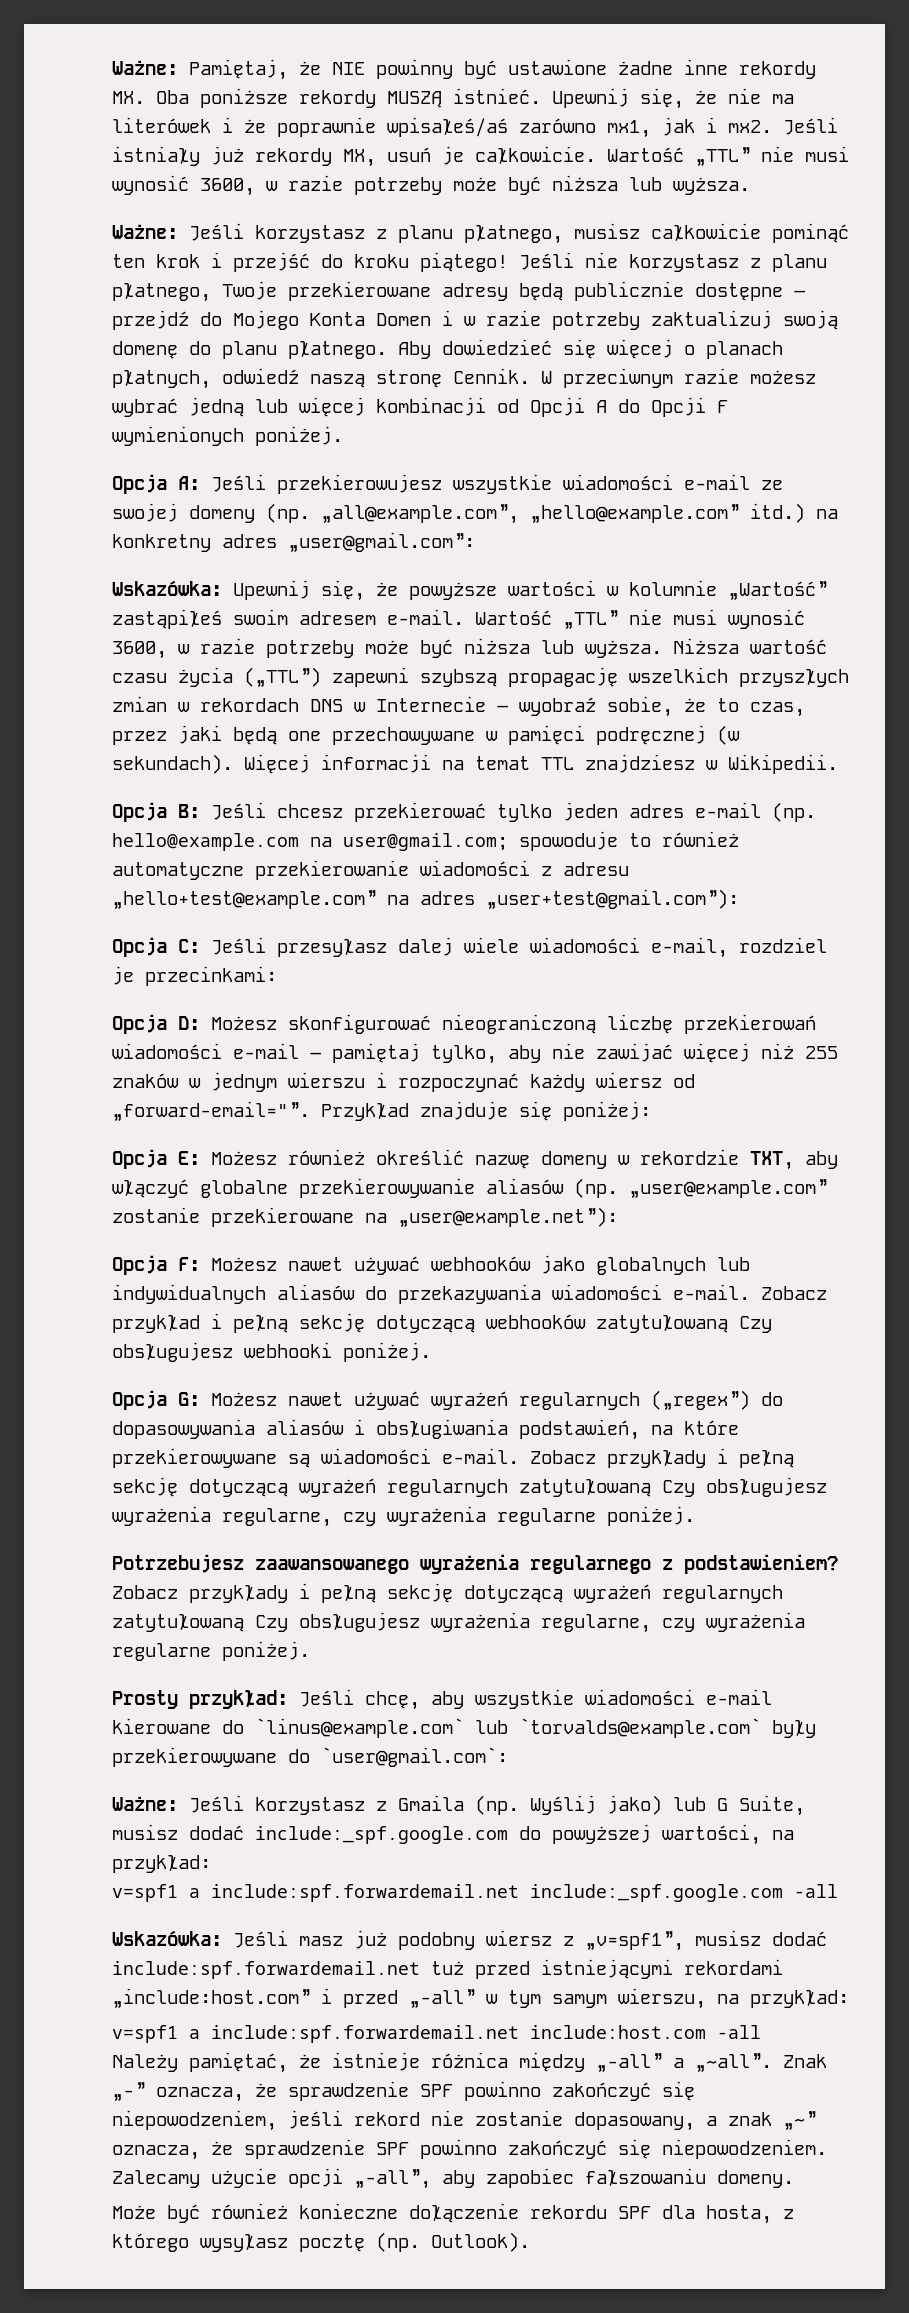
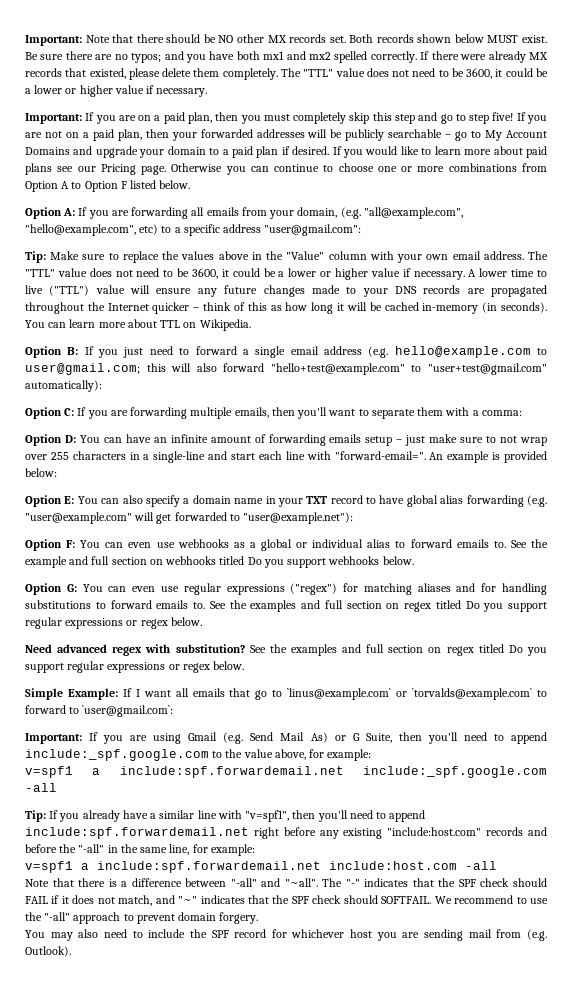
[112,59,816,80] [112,88,794,109] [112,117,838,138] [112,146,849,167] [112,175,750,196] [112,223,849,244] [112,252,827,272] [112,281,806,302] [112,310,838,330] [112,339,783,359] [112,368,816,389] [112,397,728,417] [112,426,343,446] [112,474,783,494] [112,503,838,524] [112,532,475,553] [112,580,827,601] [112,609,805,630] [112,638,827,659] [112,667,849,688] [112,696,805,717] [112,725,740,745] [112,754,838,774] [112,802,816,822] [112,831,739,851] [112,860,629,880] [112,889,739,910] [112,937,827,958] [112,966,277,986] [112,1014,816,1034] [112,1043,838,1064] [112,1072,695,1092] [112,1101,651,1122] [112,1149,838,1170] [112,1178,827,1199] [112,1207,618,1228] [112,1255,750,1275] [112,1284,827,1304] [112,1313,772,1333] [112,1342,431,1362] [112,1390,783,1411] [112,1419,739,1440] [112,1448,794,1468] [112,1477,827,1497] [112,1506,695,1527] [112,1554,839,1574] [112,1583,783,1603] [112,1612,805,1633] [112,1641,310,1661] [112,1689,772,1710] [112,1718,816,1738] [112,1747,508,1767] [112,1795,805,1816] [112,1824,794,1845] [112,1855,211,1873] Ważne: Pamiętaj, że NIE powinny być ustawione żadne inne rekordy MX. Oba poniższe rekordy MUSZĄ istnieć. Upewnij się, że nie ma literówek i że poprawnie wpisałeś/aś zarówno mx1, jak i mx2. Jeśli istniały już rekordy MX, usuń je całkowicie. Wartość „TTL” nie musi wynosić 3600, w razie potrzeby może być niższa lub wyższa. // Ważne: Jeśli korzystasz z planu płatnego, musisz całkowicie pominąć ten krok i przejść do kroku piątego! Jeśli nie korzystasz z planu płatnego, Twoje przekierowane adresy będą publicznie dostępne – przejdź do Mojego Konta Domen i w razie potrzeby zaktualizuj swoją domenę do planu płatnego. Aby dowiedzieć się więcej o planach płatnych, odwiedź naszą stronę Cennik. W przeciwnym razie możesz wybrać jedną lub więcej kombinacji od Opcji A do Opcji F wymienionych poniżej. // Opcja A: Jeśli przekierowujesz wszystkie wiadomości e-mail ze swojej domeny (np. „all@example.com”, „hello@example.com” itd.) na konkretny adres „user@gmail.com”: // Wskazówka: Upewnij się, że powyższe wartości w kolumnie „Wartość” zastąpiłeś swoim adresem e-mail. Wartość „TTL” nie musi wynosić 3600, w razie potrzeby może być niższa lub wyższa. Niższa wartość czasu życia („TTL”) zapewni szybszą propagację wszelkich przyszłych zmian w rekordach DNS w Internecie – wyobraź sobie, że to czas, przez jaki będą one przechowywane w pamięci podręcznej (w sekundach). Więcej informacji na temat TTL znajdziesz w Wikipedii. // Opcja B: Jeśli chcesz przekierować tylko jeden adres e-mail (np. hello@example.com na user@gmail.com; spowoduje to również automatyczne przekierowanie wiadomości z adresu „hello+test@example.com” na adres „user+test@gmail.com”): // Opcja C: Jeśli przesyłasz dalej wiele wiadomości e-mail, rozdziel je przecinkami: // Opcja D: Możesz skonfigurować nieograniczoną liczbę przekierowań wiadomości e-mail – pamiętaj tylko, aby nie zawijać więcej niż 255 znaków w jednym wierszu i rozpoczynać każdy wiersz od „forward-email="”. Przykład znajduje się poniżej: // Opcja E: Możesz również określić nazwę domeny w rekordzie TXT, aby włączyć globalne przekierowywanie aliasów (np. „user@example.com” zostanie przekierowane na „user@example.net”): // Opcja F: Możesz nawet używać webhooków jako globalnych lub indywidualnych aliasów do przekazywania wiadomości e-mail. Zobacz przykład i pełną sekcję dotyczącą webhooków zatytułowaną Czy obsługujesz webhooki poniżej. // Opcja G: Możesz nawet używać wyrażeń regularnych („regex”) do dopasowywania aliasów i obsługiwania podstawień, na które przekierowywane są wiadomości e-mail. Zobacz przykłady i pełną sekcję dotyczącą wyrażeń regularnych zatytułowaną Czy obsługujesz wyrażenia regularne, czy wyrażenia regularne poniżej. // Potrzebujesz zaawansowanego wyrażenia regularnego z podstawieniem? Zobacz przykłady i pełną sekcję dotyczącą wyrażeń regularnych zatytułowaną Czy obsługujesz wyrażenia regularne, czy wyrażenia regularne poniżej. // Prosty przykład: Jeśli chcę, aby wszystkie wiadomości e-mail kierowane do `linus@example.com` lub `torvalds@example.com` były przekierowywane do `user@gmail.com`: // Ważne: Jeśli korzystasz z Gmaila (np. Wyślij jako) lub G Suite, musisz dodać include:_spf.google.com do powyższej wartości, na przykład: -> [25,34,547,46] [25,51,548,63] [25,68,548,80] [25,85,208,97] [25,112,547,124] [25,129,547,141] [25,146,547,158] [25,163,547,175] [25,180,191,192] [25,207,463,219] [25,224,362,236] [25,251,548,263] [25,268,547,280] [25,285,547,297] [25,302,547,314] [25,319,251,331] [25,346,547,358] [25,363,547,375] [25,380,102,392] [25,407,522,419] [25,434,547,446] [25,451,547,463] [25,468,57,477] [25,495,548,507] [25,512,354,524] [25,539,548,551] [25,556,414,568] [25,583,547,595] [25,600,547,612] [25,617,202,629] [25,644,547,656] [25,661,245,673] [25,688,547,700] [25,705,174,717] [25,732,547,744] [25,749,372,761] Important: Note that there should be NO other MX records set. Both records shown below MUST exist. Be sure there are no typos; and you have both mx1 and mx2 spelled correctly. If there were already MX records that existed, please delete them completely. The "TTL" value does not need to be 3600, it could be a lower or higher value if necessary. // Important: If you are on a paid plan, then you must completely skip this step and go to step five! If you are not on a paid plan, then your forwarded addresses will be publicly searchable – go to My Account Domains and upgrade your domain to a paid plan if desired. If you would like to learn more about paid plans see our Pricing page. Otherwise you can continue to choose one or more combinations from Option A to Option F listed below. // Option A: If you are forwarding all emails from your domain, (e.g. "all@example.com", "hello@example.com", etc) to a specific address "user@gmail.com": // Tip: Make sure to replace the values above in the "Value" column with your own email address. The "TTL" value does not need to be 3600, it could be a lower or higher value if necessary. A lower time to live ("TTL") value will ensure any future changes made to your DNS records are propagated throughout the Internet quicker – think of this as how long it will be cached in-memory (in seconds). You can learn more about TTL on Wikipedia. // Option B: If you just need to forward a single email address (e.g. hello@example.com to user@gmail.com; this will also forward "hello+test@example.com" to "user+test@gmail.com" automatically): // Option C: If you are forwarding multiple emails, then you'll want to separate them with a comma: // Option D: You can have an infinite amount of forwarding emails setup – just make sure to not wrap over 255 characters in a single-line and start each line with "forward-email=". An example is provided below: // Option E: You can also specify a domain name in your TXT record to have global alias forwarding (e.g. "user@example.com" will get forwarded to "user@example.net"): // Option F: You can even use webhooks as a global or individual alias to forward emails to. See the example and full section on webhooks titled Do you support webhooks below. // Option G: You can even use regular expressions ("regex") for matching aliases and for handling substitutions to forward emails to. See the examples and full section on regex titled Do you support regular expressions or regex below. // Need advanced regex with substitution? See the examples and full section on regex titled Do you support regular expressions or regex below. // Simple Example: If I want all emails that go to `linus@example.com` or `torvalds@example.com` to forward to `user@gmail.com`: // Important: If you are using Gmail (e.g. Send Mail As) or G Suite, then you'll need to append include:_spf.google.com to the value above, for example:
[112,1930,827,1951] [112,1959,783,1979] [112,1988,849,2009] Wskazówka: Jeśli masz już podobny wiersz z „v=spf1”, musisz dodać include:spf.forwardemail.net tuż przed istniejącymi rekordami „include:host.com” i przed „-all” w tym samym wierszu, na przykład: -> [25,810,426,822] [25,827,547,839] [25,844,255,856] Tip: If you already have a similar line with "v=spf1", then you'll need to append include:spf.forwardemail.net right before any existing "include:host.com" records and before the "-all" in the same line, for example:
[112,2052,827,2073] [112,2081,695,2102] [112,2110,816,2131] [112,2139,827,2160] [112,2168,794,2189] [112,2203,794,2224] [112,2232,420,2252] Należy pamiętać, że istnieje różnica między „-all” a „~all”. Znak „-” oznacza, że sprawdzenie SPF powinno zakończyć się niepowodzeniem, jeśli rekord nie zostanie dopasowany, a znak „~” oznacza, że sprawdzenie SPF powinno zakończyć się niepowodzeniem. Zalecamy użycie opcji „-all”, aby zapobiec fałszowaniu domeny. // Może być również konieczne dołączenie rekordu SPF dla hosta, z którego wysyłasz pocztę (np. -> [25,878,547,887] [25,895,548,906] [25,912,259,924] [25,929,547,941] Note that there is a difference between "-all" and "~all". The "-" indicates that the SPF check should FAIL if it does not match, and "~" indicates that the SPF check should SOFTFAIL. We recommend to use the "-all" approach to prevent domain forgery. // You may also need to include the SPF record for whichever host you are sending mail from (e.g.

